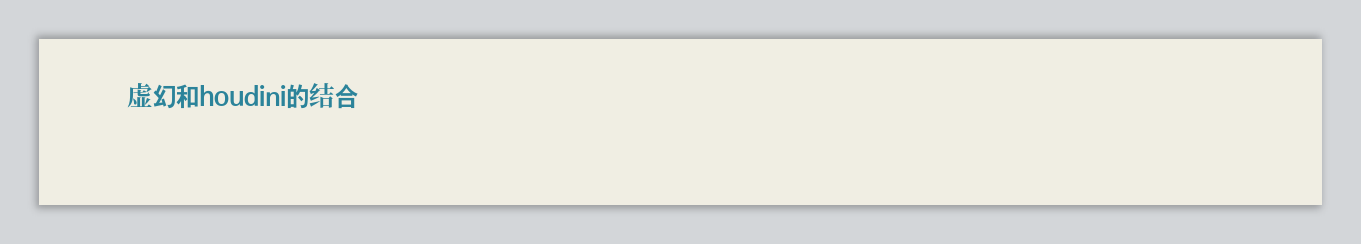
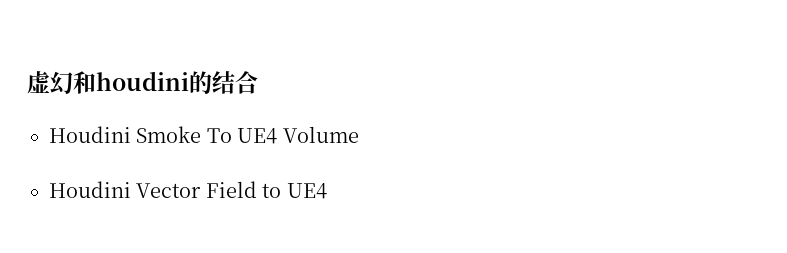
(358, 96) none -> [49,126,359,144] [49,181,327,199] // Houdini Smoke To UE4 Volume // Houdini Vector Field to UE4

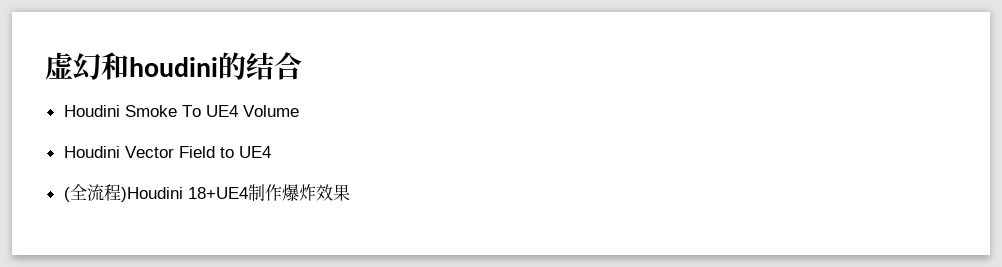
(327, 191) none -> [63,184,350,202] // (全流程)Houdini 18+UE4制作爆炸效果

